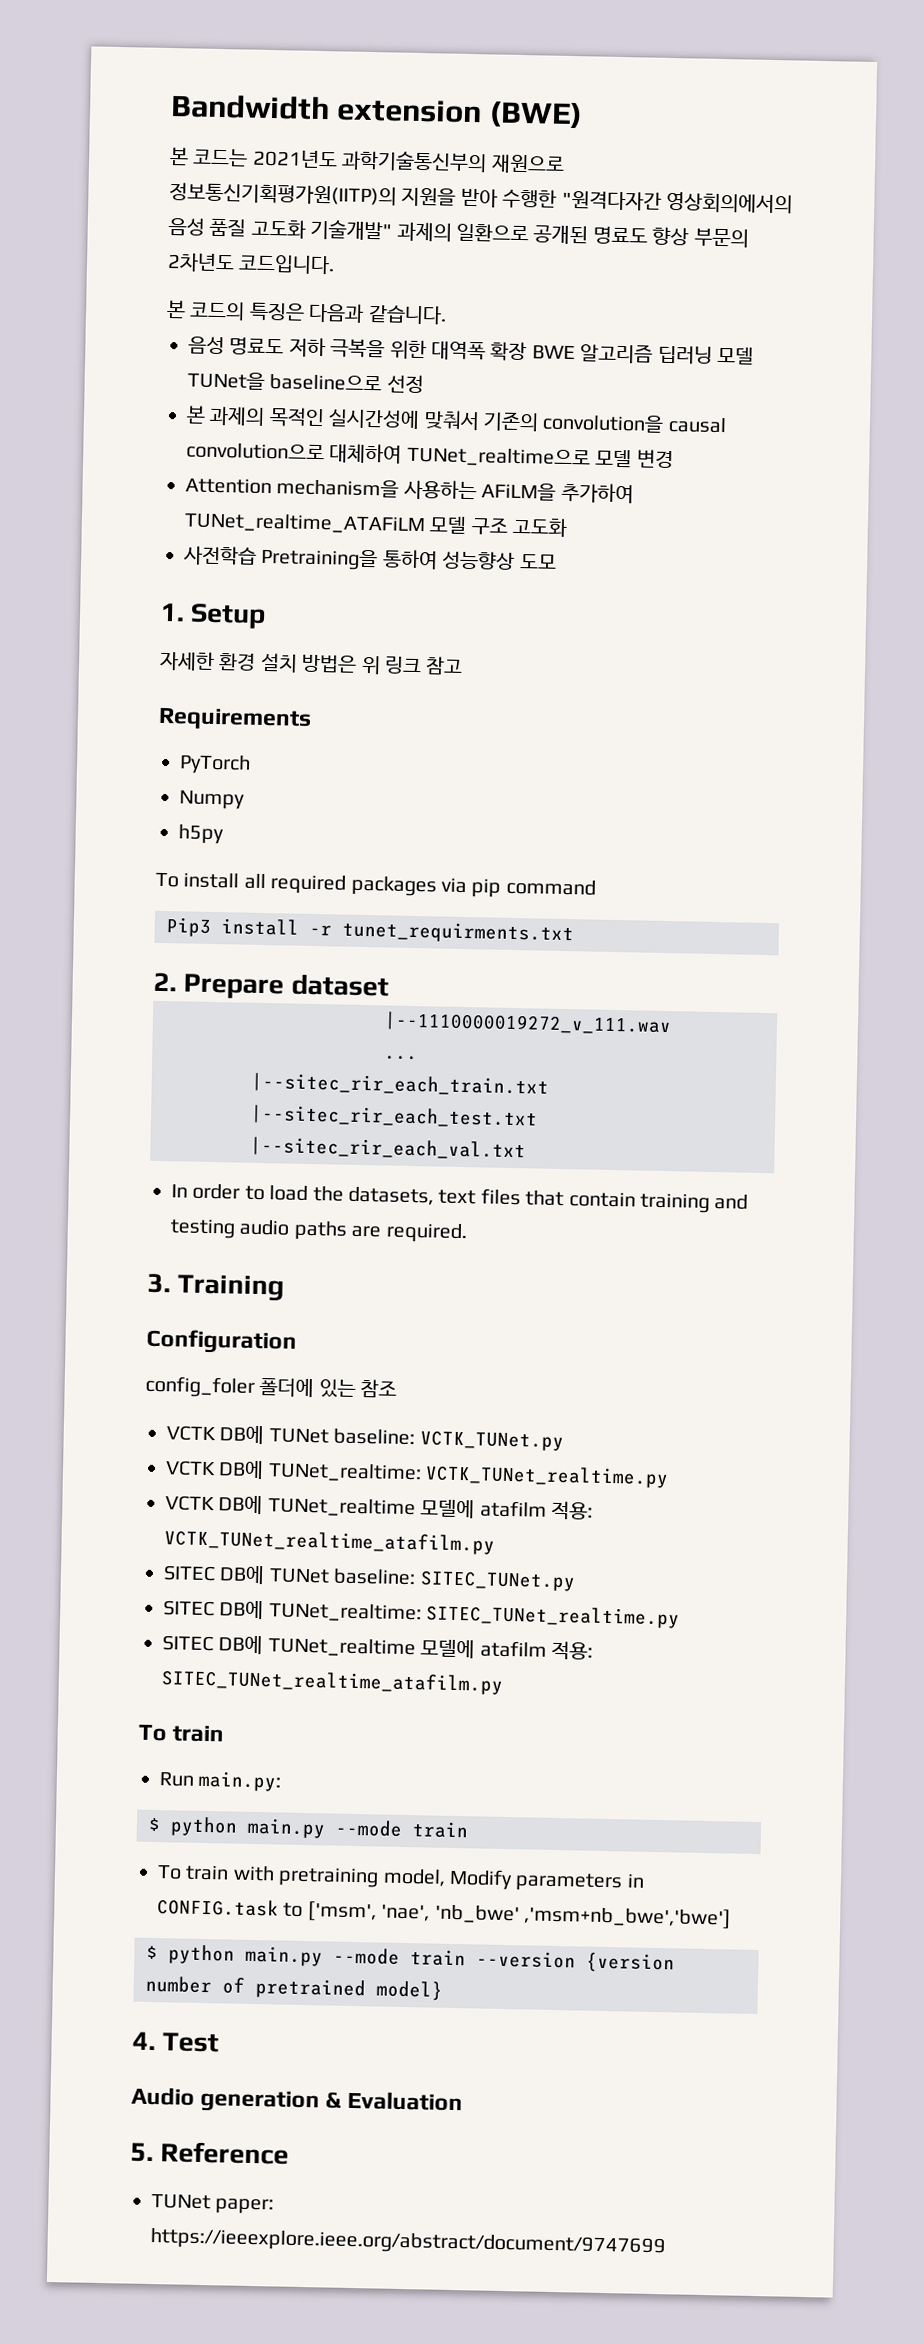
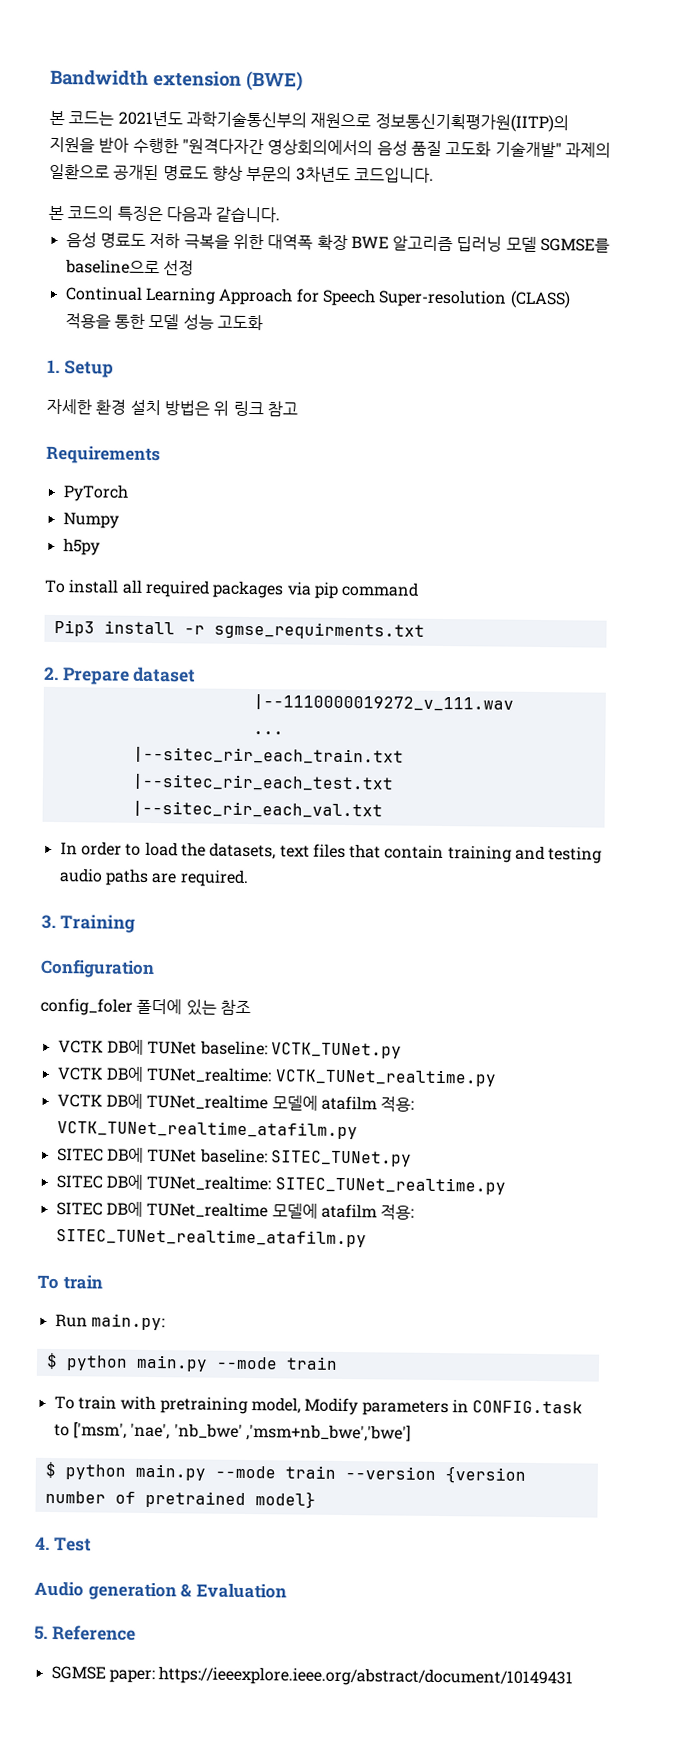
[167,251,235,273] 2차년도 -> [295,166,351,183] 3차년도
[187,371,265,390] TUNet을 -> [540,237,611,253] SGMSE를
[186,405,727,434] [186,442,674,469] [185,477,634,504] [184,512,569,537] [183,545,557,571] 본 과제의 목적인 실시간성에 맞춰서 기존의 convolution을 causal convolution으로 대체하여 TUNet_realtime으로 모델 변경 // Attention mechanism을 사용하는 AFiLM을 추가하여 TUNet_realtime_ATAFiLM 모델 구조 고도화 // 사전학습 Pretraining을 통하여 성능향상 도모 -> [64,286,571,309] [64,313,263,331] Continual Learning Approach for Speech Super-resolution (CLASS) 적용을 통한 모델 성능 고도화
[342,920,574,945] tunet_requirments.txt -> [213,621,425,640] sgmse_requirments.txt
[151,2194,275,2215] [150,2228,666,2258] TUNet paper: https://ieeexplore.ieee.org/abstract/document/9747699 -> [50,1666,574,1688] SGMSE paper: https://ieeexplore.ieee.org/abstract/document/10149431

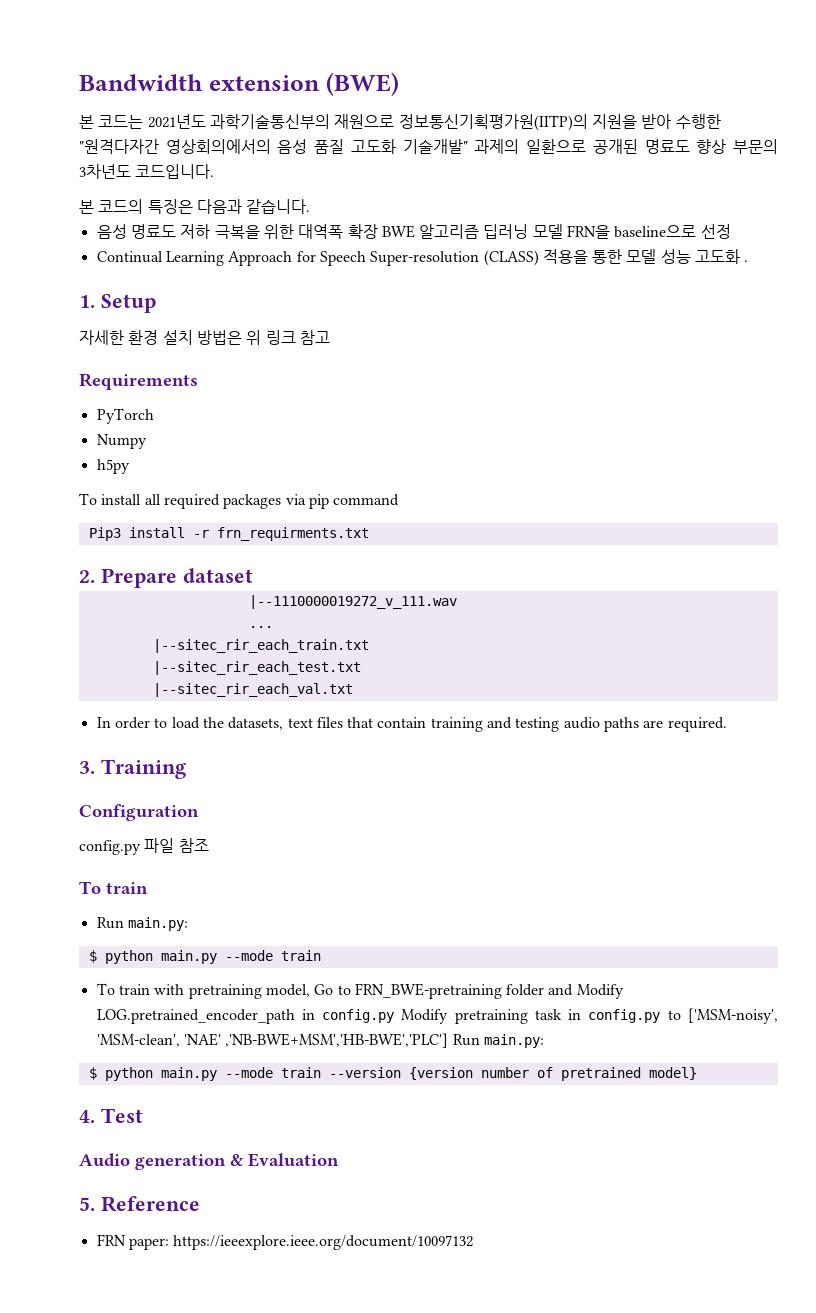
[540,237,611,253] SGMSE를 -> [567,225,611,239] FRN을
(263, 322) none -> [744,260,749,262] .
[213,621,425,640] sgmse_requirments.txt -> [216,527,369,541] frn_requirments.txt
[40,997,251,1016] [57,1039,402,1059] [56,1066,497,1087] [56,1093,415,1112] [56,1120,358,1140] [56,1147,412,1167] [55,1174,506,1195] [55,1201,415,1220] [55,1228,367,1248] config_foler 폴더에 있는 참조 // VCTK DB에 TUNet baseline: VCTK_TUNet.py // VCTK DB에 TUNet_realtime: VCTK_TUNet_realtime.py // VCTK DB에 TUNet_realtime 모델에 atafilm 적용: VCTK_TUNet_realtime_atafilm.py // SITEC DB에 TUNet baseline: SITEC_TUNet.py // SITEC DB에 TUNet_realtime: SITEC_TUNet_realtime.py // SITEC DB에 TUNet_realtime 모델에 atafilm 적용: SITEC_TUNet_realtime_atafilm.py -> [79,838,209,855] config.py 파일 참조
[304,1397,584,1417] [53,1422,411,1442] Modify parameters in CONFIG.task to ['msm', 'nae', 'nb_bwe' ,'msm+nb_bwe','bwe'] -> [314,983,624,999] [96,1008,778,1024] [96,1033,544,1048] Go to FRN_BWE-pretraining folder and Modify LOG.pretrained_encoder_path in config.py Modify pretraining task in config.py to ['MSM-noisy', 'MSM-clean', 'NAE' ,'NB-BWE+MSM','HB-BWE','PLC'] Run main.py:
[50,1666,574,1688] SGMSE paper: https://ieeexplore.ieee.org/abstract/document/10149431 -> [96,1234,474,1250] FRN paper: https://ieeexplore.ieee.org/document/10097132

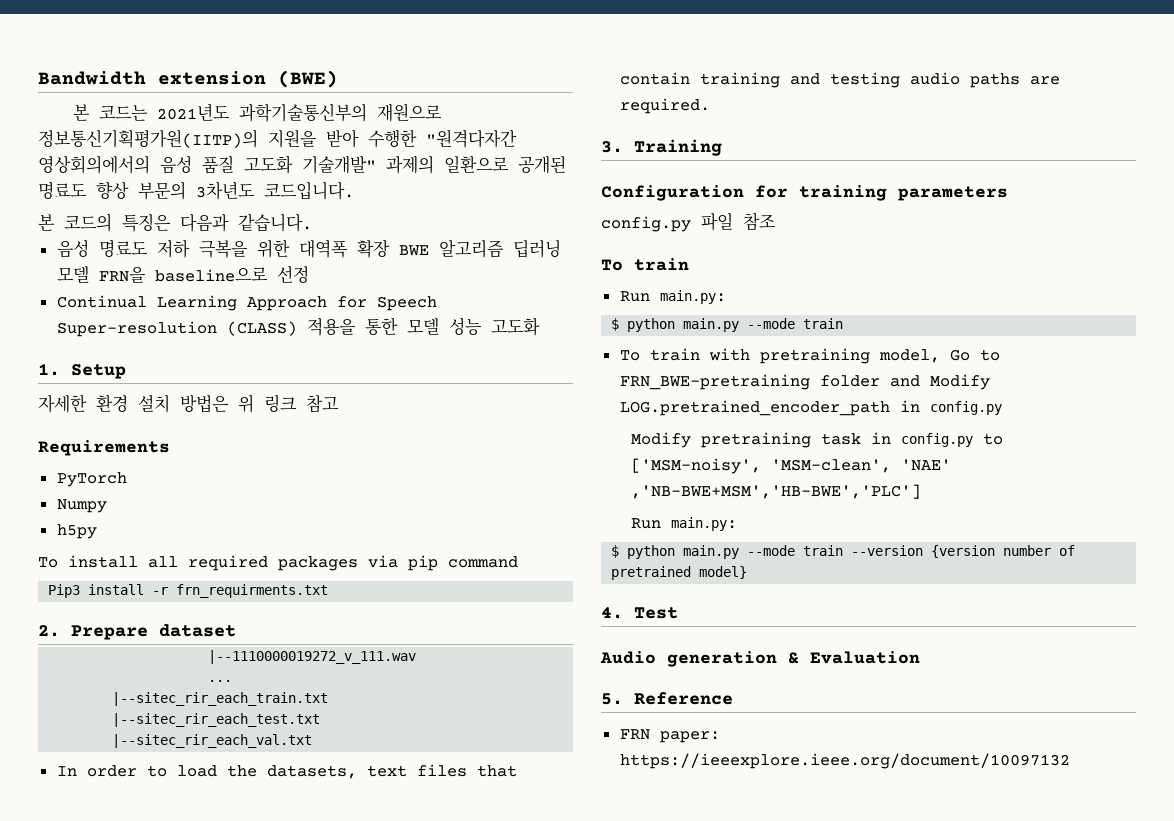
[744,260,749,262] . -> (540, 326) none
(199, 812) none -> [755,185,1008,201] for training parameters
(395, 1016) none -> (1002, 408) //
(449, 1040) none -> (922, 491) //

